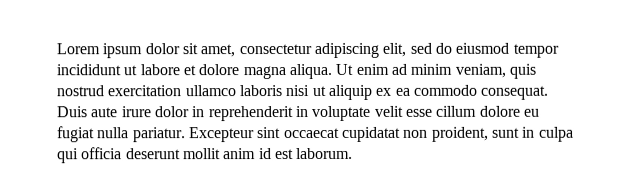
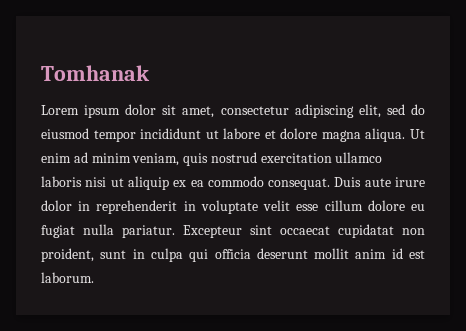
(56, 49) none -> [41,65,150,81] Tomhanak //

